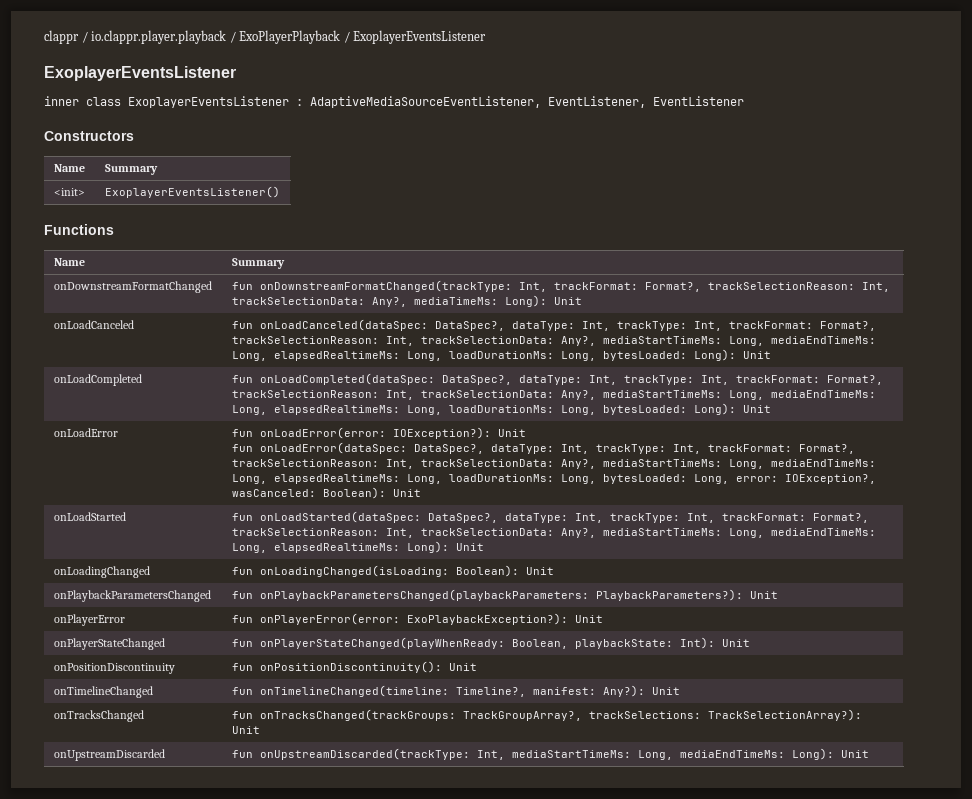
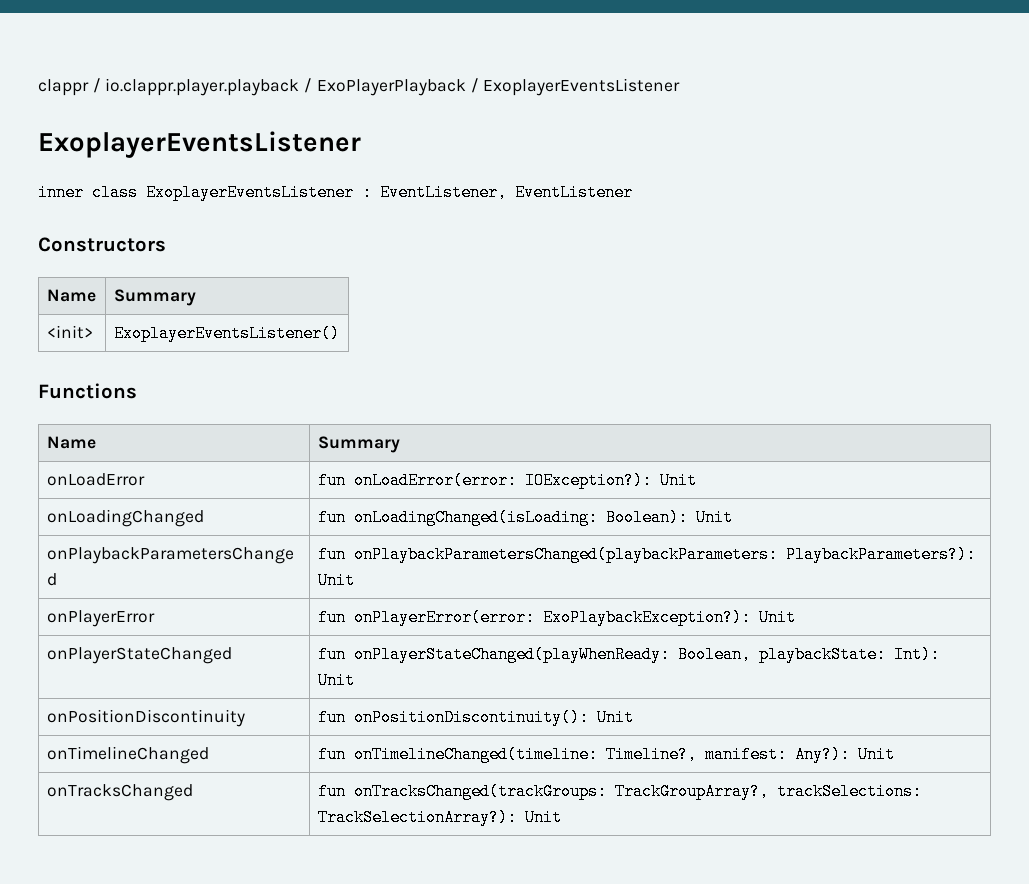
[310,96,541,108] AdaptiveMediaSourceEventListener, -> (372, 192) none
[53,281,212,293] [231,280,890,292] [231,295,582,307] [53,320,134,329] [231,319,876,331] [231,336,876,346] [231,349,771,361] [53,374,142,386] [231,373,883,385] [231,390,876,400] [231,403,771,415] // onDownstreamFormatChanged | fun onDownstreamFormatChanged(trackType: Int, trackFormat: Format?, trackSelectionReason: Int, trackSelectionData: Any?, mediaTimeMs: Long): Unit // onLoadCanceled | fun onLoadCanceled(dataSpec: DataSpec?, dataType: Int, trackType: Int, trackFormat: Format?, trackSelectionReason: Int, trackSelectionData: Any?, mediaStartTimeMs: Long, mediaEndTimeMs: Long, elapsedRealtimeMs: Long, loadDurationMs: Long, bytesLoaded: Long): Unit // onLoadCompleted | fun onLoadCompleted(dataSpec: DataSpec?, dataType: Int, trackType: Int, trackFormat: Format?, trackSelectionReason: Int, trackSelectionData: Any?, mediaStartTimeMs: Long, mediaEndTimeMs: Long, elapsedRealtimeMs: Long, loadDurationMs: Long, bytesLoaded: Long): Unit -> (400, 444) none
[231,442,855,454] [231,459,876,469] [231,474,876,484] [231,487,421,499] [53,512,126,521] [231,511,869,523] [231,528,876,538] [231,541,484,553] // fun onLoadError(dataSpec: DataSpec?, dataType: Int, trackType: Int, trackFormat: Format?, trackSelectionReason: Int, trackSelectionData: Any?, mediaStartTimeMs: Long, mediaEndTimeMs: Long, elapsedRealtimeMs: Long, loadDurationMs: Long, bytesLoaded: Long, error: IOException?, wasCanceled: Boolean): Unit // onLoadStarted | fun onLoadStarted(dataSpec: DataSpec?, dataType: Int, trackType: Int, trackFormat: Format?, trackSelectionReason: Int, trackSelectionData: Any?, mediaStartTimeMs: Long, mediaEndTimeMs: Long, elapsedRealtimeMs: Long): Unit -> (697, 480) none
[53,749,165,761] [231,748,869,760] // onUpstreamDiscarded | fun onUpstreamDiscarded(trackType: Int, mediaStartTimeMs: Long, mediaEndTimeMs: Long): Unit -> (562, 817) none

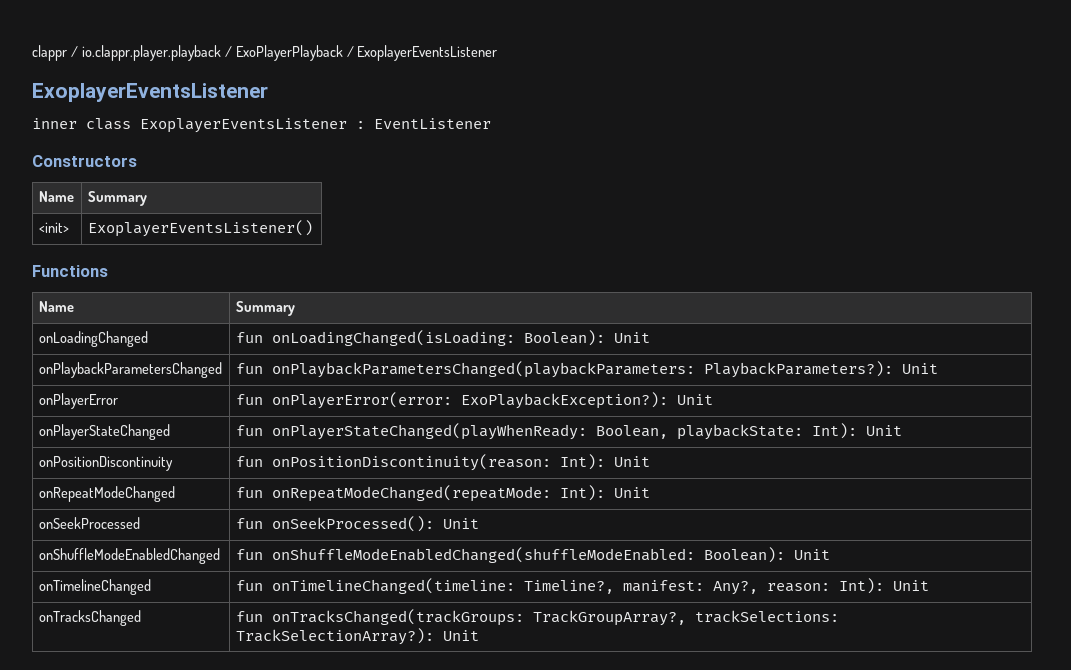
[380,184,507,201] EventListener, -> (365, 125) none
[46,473,145,486] [317,472,697,489] // onLoadError | fun onLoadError(error: IOException?): Unit -> (295, 308) none
[353,709,589,726] onPositionDiscontinuity(): -> [271,454,650,471] [38,486,175,502] [235,485,650,502] [38,517,140,529] [235,516,479,532] [38,548,220,564] [235,547,785,563] onPositionDiscontinuity(reason: Int): Unit // onRepeatModeChanged | fun onRepeatModeChanged(repeatMode: Int): Unit // onSeekProcessed | fun onSeekProcessed(): Unit // onShuffleModeEnabledChanged | fun onShuffleModeEnabledChanged(shuffleModeEnabled: Boolean):
[794,746,850,763] Any?): -> [712,578,884,595] Any?, reason: Int):

